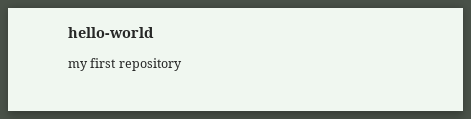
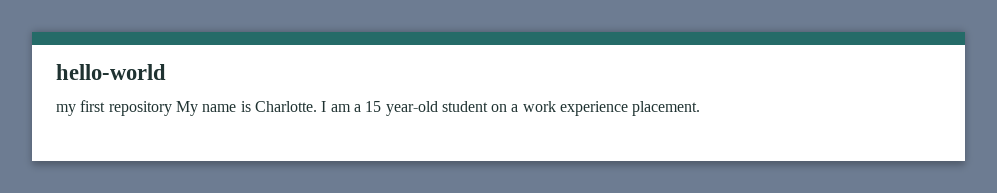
(182, 64) none -> [175,101,701,116] My name is Charlotte. I am a 15 year-old student on a work experience placement.

